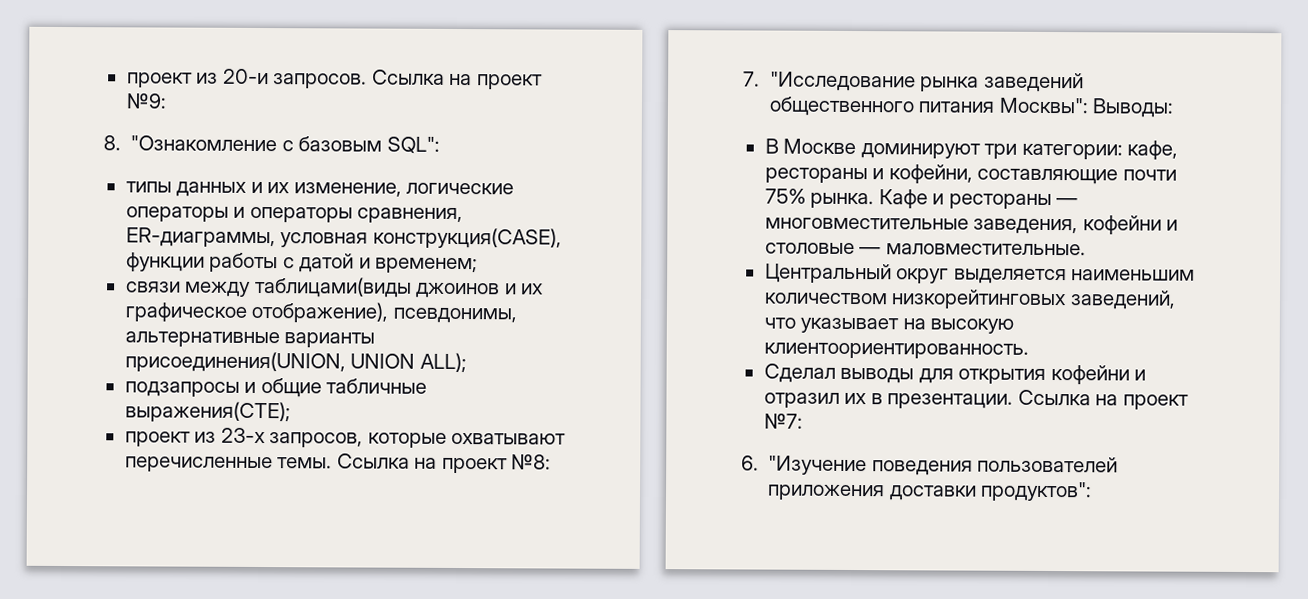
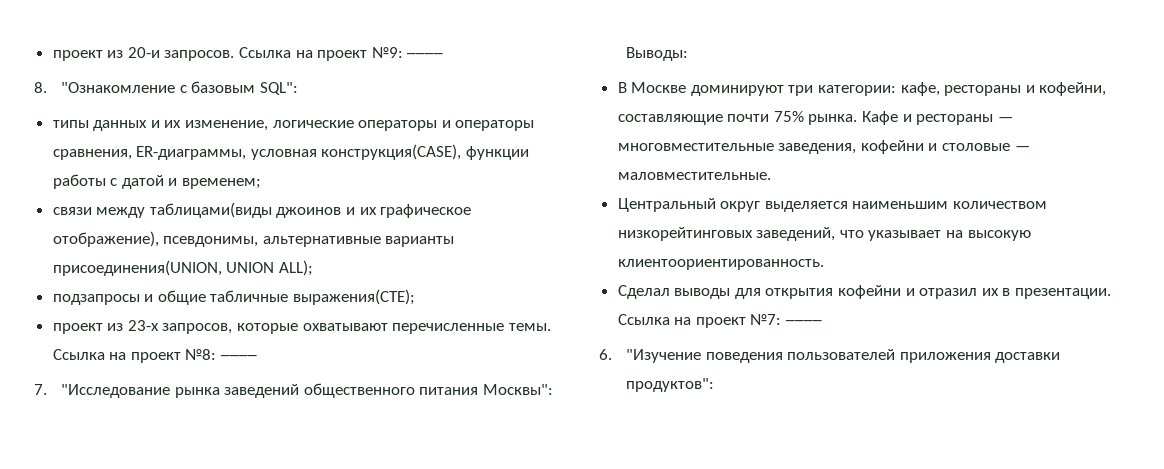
(167, 101) none -> [406,53,444,58] ────
(552, 462) none -> [220,355,258,360] ────
(803, 421) none -> [785,320,823,325] ────

